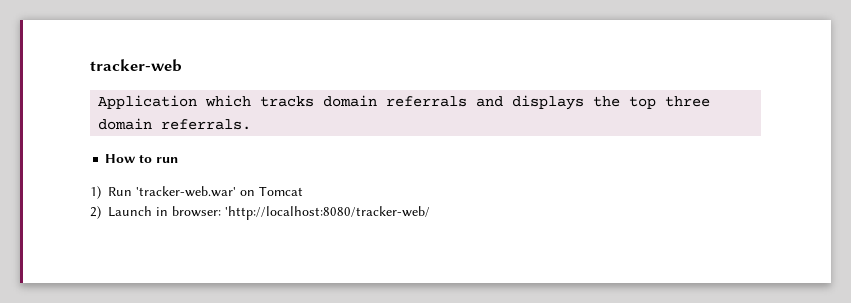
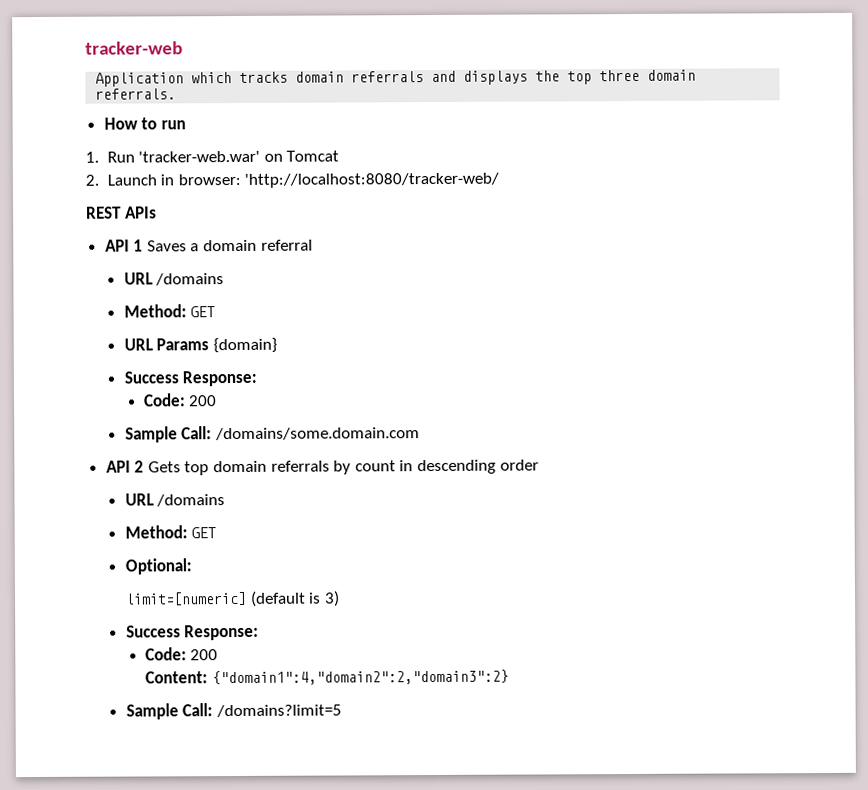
[90,186,101,199] 1) -> [85,151,99,163] 1.
[90,206,101,219] 2) -> [85,174,99,186] 2.
(430, 213) none -> [86,206,157,219] [104,239,313,252] [123,272,225,286] [123,304,216,318] [123,337,277,354] [123,370,258,387] [142,393,218,407] [124,426,420,443] [105,459,539,476] [124,493,226,507] [124,525,217,539] [124,558,192,575] [125,590,340,607] [125,624,260,641] [144,647,219,661] [145,669,509,686] [125,703,342,720] // REST APIs // API 1 Saves a domain referral // URL /domains // Method: GET // URL Params {domain} // Success Response: // Code: 200 // Sample Call: /domains/some.domain.com // API 2 Gets top domain referrals by count in descending order // URL /domains // Method: GET // Optional: // limit=[numeric] (default is 3) // Success Response: // Code: 200 // Content: {"domain1":4,"domain2":2,"domain3":2} // Sample Call: /domains?limit=5

